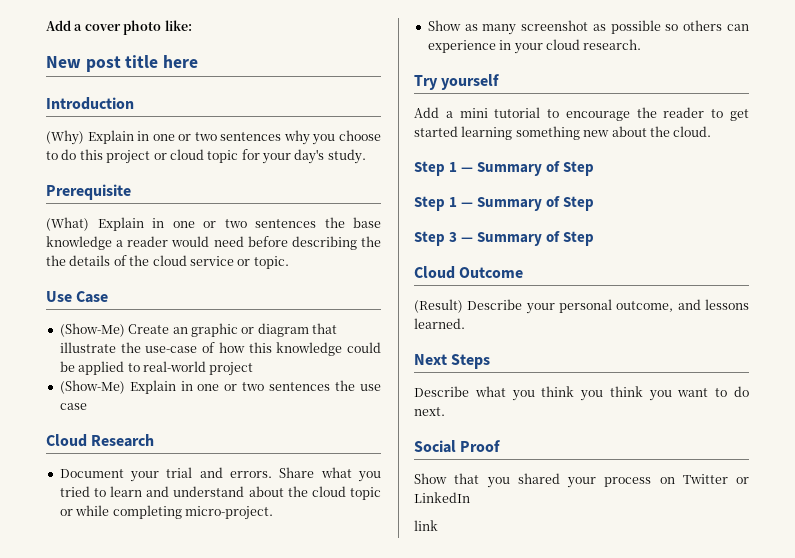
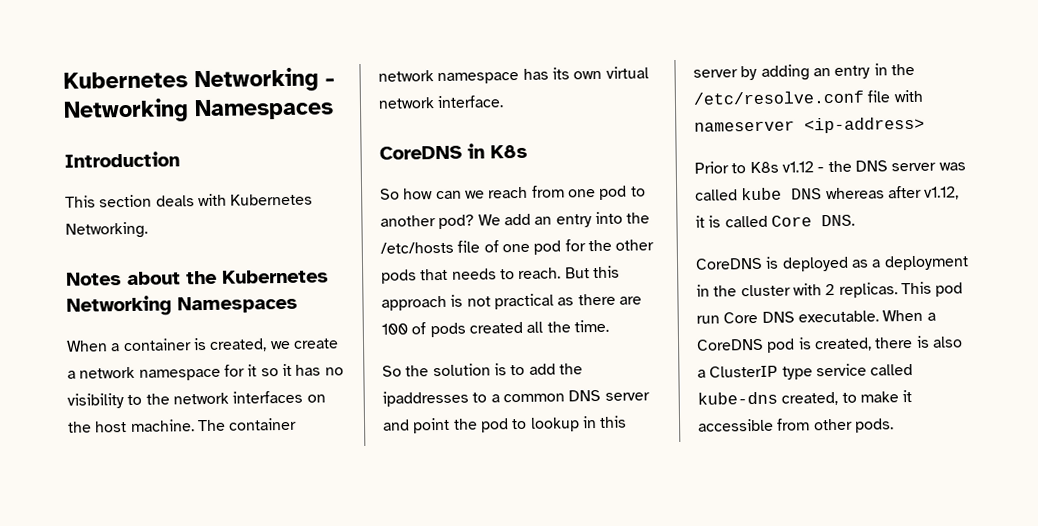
[46,20,192,35] [46,55,199,72] [46,97,134,110] [46,130,381,145] [46,149,366,164] [46,184,131,200] [46,217,381,231] [46,236,381,250] [46,255,289,269] [46,291,109,303] [59,323,337,337] [59,342,381,356] [59,361,254,376] [59,380,381,394] [59,403,87,410] [46,434,155,447] [59,467,381,482] [59,486,381,500] [59,505,273,520] [427,20,749,35] [427,39,642,54] [414,74,500,90] [414,107,749,121] [414,126,712,140] [414,161,595,176] [414,196,595,211] [414,231,595,246] [414,266,524,279] [414,299,749,314] [414,318,465,329] [414,354,491,369] [414,386,749,401] [414,407,445,416] [414,440,501,453] [414,473,749,488] [414,492,470,503] [414,520,438,531] Add a cover photo like: // New post title here // Introduction // (Why) Explain in one or two sentences why you choose to do this project or cloud topic for your day's study. // Prerequisite // (What) Explain in one or two sentences the base knowledge a reader would need before describing the the details of the cloud service or topic. // Use Case // (Show-Me) Create an graphic or diagram that illustrate the use-case of how this knowledge could be applied to real-world project // (Show-Me) Explain in one or two sentences the use case // Cloud Research // Document your trial and errors. Share what you tried to learn and understand about the cloud topic or while completing micro-project. // Show as many screenshot as possible so others can experience in your cloud research. // Try yourself // Add a mini tutorial to encourage the reader to get started learning something new about the cloud. // Step 1 — Summary of Step // Step 1 — Summary of Step // Step 3 — Summary of Step // Cloud Outcome // (Result) Describe your personal outcome, and lessons learned. // Next Steps // Describe what you think you think you want to do next. // Social Proof // Show that you shared your process on Twitter or LinkedIn // link -> [63,67,335,93] [63,98,334,123] [64,151,180,168] [65,193,314,208] [65,221,148,239] [66,269,329,286] [66,295,298,317] [66,337,339,352] [67,363,344,381] [67,390,326,409] [67,417,298,433] [378,66,649,85] [378,95,505,109] [379,143,528,160] [380,185,646,200] [380,211,651,230] [380,239,655,255] [381,265,620,284] [381,293,642,311] [381,319,609,338] [382,363,583,377] [382,389,650,407] [382,415,628,434] [693,63,915,81] [693,89,923,105] [694,116,925,134] [694,160,966,174] [695,185,960,201] [695,214,855,228] [695,255,969,272] [696,281,964,298] [696,309,936,324] [696,335,963,353] [697,363,914,380] [697,389,913,406] [698,418,894,433] Kubernetes Networking - Networking Namespaces // Introduction // This section deals with Kubernetes Networking. // Notes about the Kubernetes Networking Namespaces // When a container is created, we create a network namespace for it so it has no visibility to the network interfaces on the host machine. The container network namespace has its own virtual network interface. // CoreDNS in K8s // So how can we reach from one pod to another pod? We add an entry into the /etc/hosts file of one pod for the other pods that needs to reach. But this approach is not practical as there are 100 of pods created all the time. // So the solution is to add the ipaddresses to a common DNS server and point the pod to lookup in this server by adding an entry in the /etc/resolve.conf file with nameserver <ip-address> // Prior to K8s v1.12 - the DNS server was called kube DNS whereas after v1.12, it is called Core DNS. // CoreDNS is deployed as a deployment in the cluster with 2 replicas. This pod run Core DNS executable. When a CoreDNS pod is created, there is also a ClusterIP type service called kube-dns created, to make it accessible from other pods.

